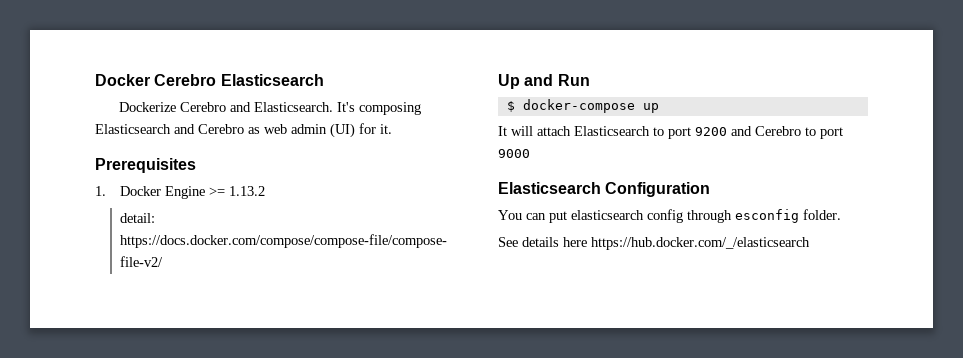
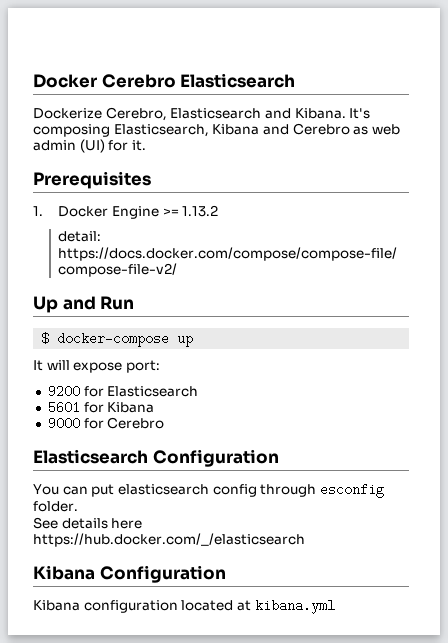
[179,102,421,115] [95,124,171,134] Cerebro and Elasticsearch. It's composing Elasticsearch -> [105,107,371,121] [33,124,260,137] Cerebro, Elasticsearch and Kibana. It's composing Elasticsearch, Kibana
[537,126,843,139] [498,149,530,158] attach Elasticsearch to port 9200 and Cerebro to port 9000 -> [73,360,160,373] [47,385,199,398] [47,401,155,414] [47,417,165,430] expose port: // 9200 for Elasticsearch // 5601 for Kibana // 9000 for Cerebro
(810, 243) none -> [33,565,226,583] [33,599,335,614] // Kibana Configuration // Kibana configuration located at kibana.yml

